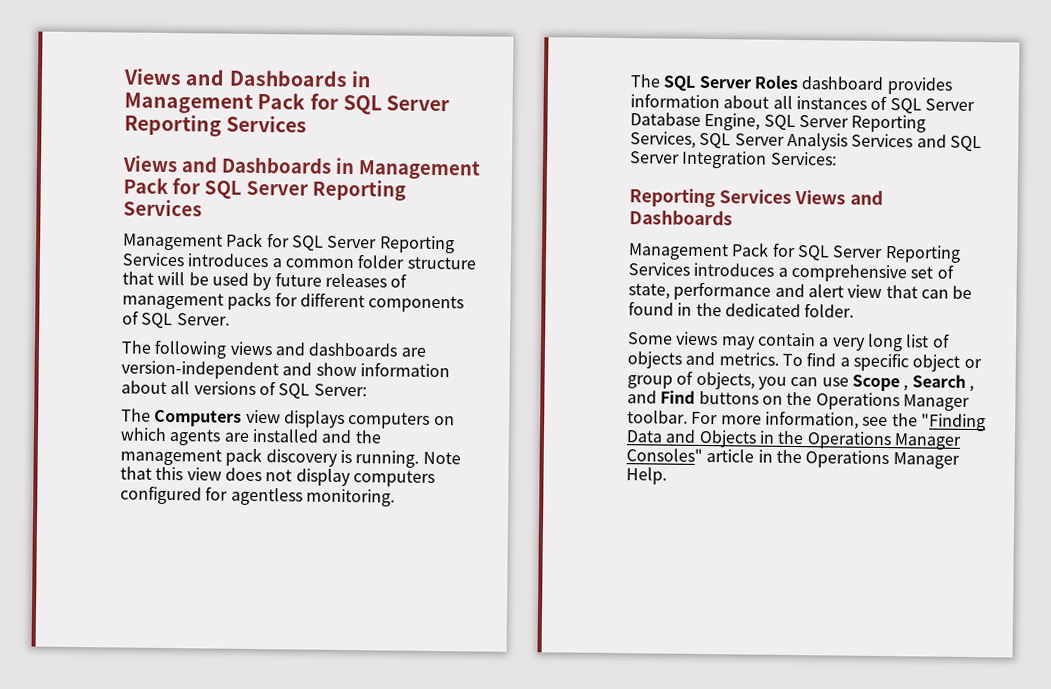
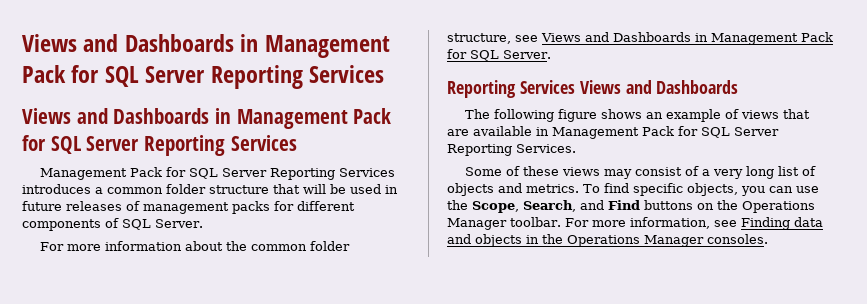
[252,272,273,291] by -> [385,185,398,194] in
[121,339,426,359] [121,360,450,380] [121,380,367,399] [121,408,455,429] [120,427,382,446] [120,447,461,468] [120,466,435,487] [120,485,395,507] [630,74,953,95] [630,93,975,114] [630,112,927,133] [630,131,982,152] [630,150,837,169] The following views and dashboards are version-independent and show information about all versions of SQL Server: // The Computers view displays computers on which agents are installed and the management pack discovery is running. Note that this view does not display computers configured for agentless monitoring. // The SQL Server Roles dashboard provides information about all instances of SQL Server Database Engine, SQL Server Reporting Services, SQL Server Analysis Services and SQL Server Integration Services: -> [40,241,351,251] [447,32,833,45] [447,49,551,61] For more information about the common folder structure, see Views and Dashboards in Management Pack for SQL Server.
[628,242,961,263] [628,262,954,283] [628,281,973,301] [628,301,855,318] [628,331,816,350] Management Pack for SQL Server Reporting Services introduces a comprehensive set of state, performance and alert view that can be found in the dedicated folder. // Some views may contain -> [465,109,811,122] [447,126,779,139] [447,144,576,156] [465,166,700,179] The following figure shows an example of views that are available in Management Pack for SQL Server Reporting Services. // Some of these views may consist of
[839,352,982,372] [627,370,974,393] a specific object or group of objects, you can use Scope , Search , -> [632,183,819,196] [447,200,576,213] specific objects, you can use the Scope, Search,
[891,413,986,432] [626,429,962,450] [626,448,960,469] [626,467,667,485] the "Finding Data and Objects in the Operations Manager Consoles" article in the Operations Manager Help. -> [740,217,823,230] [447,234,768,247] Finding data and objects in the Operations Manager consoles.

